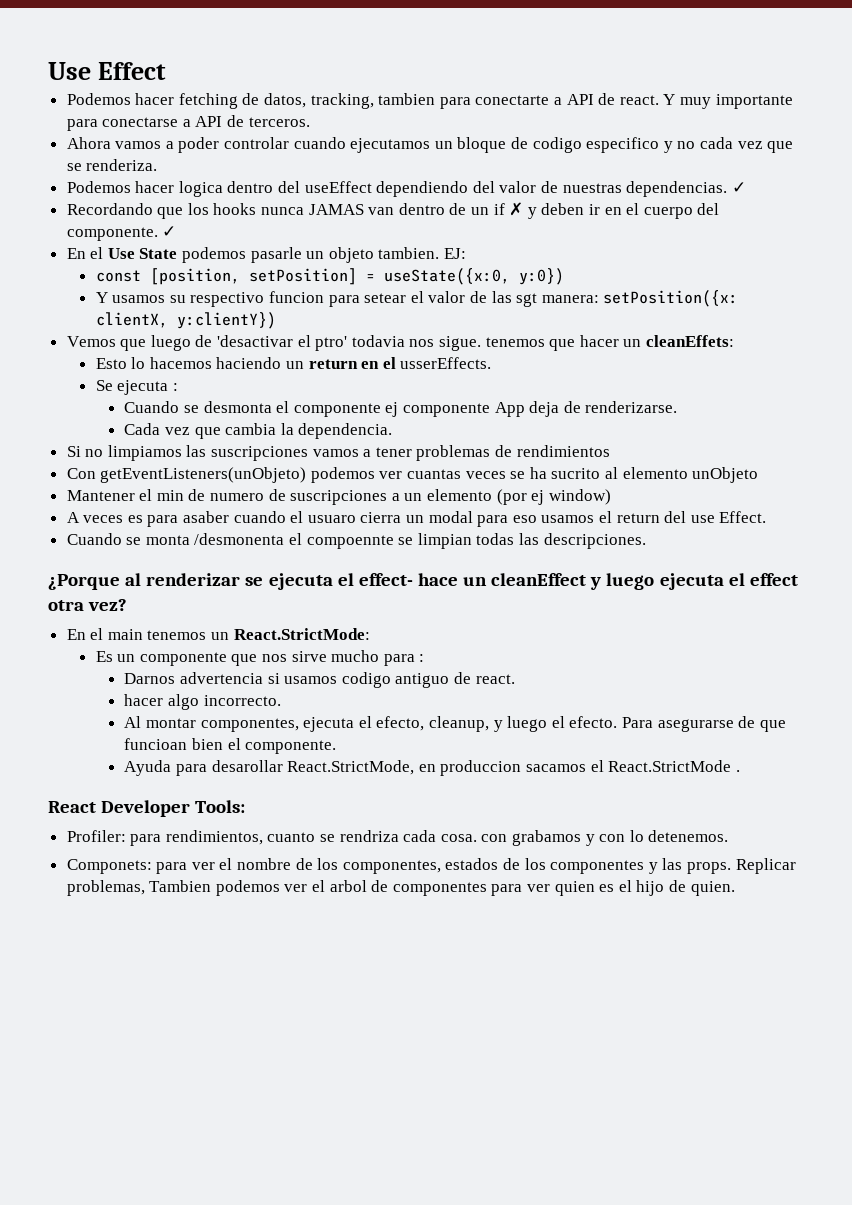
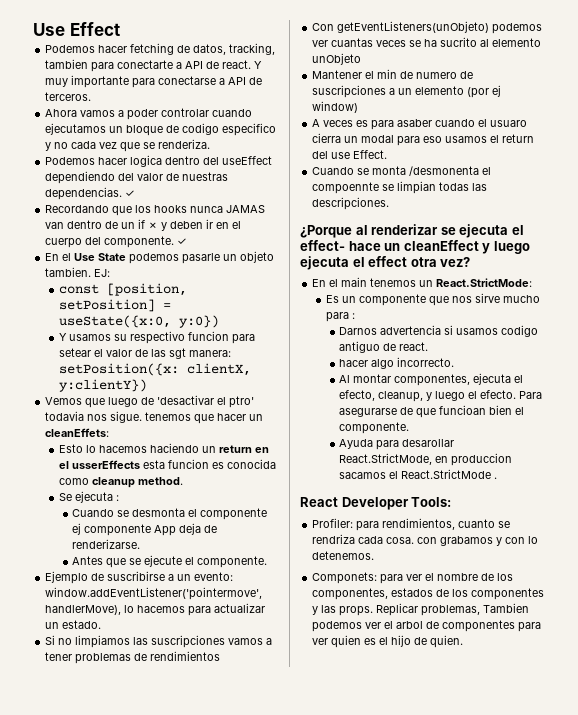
[400,357,492,369] usserEffects. -> [71,459,276,469] [58,477,183,488] usserEffects esta funcion es conocida como cleanup method.
[124,423,393,439] Cada vez que cambia la dependencia. -> [72,555,268,568] [45,571,234,584] [45,587,263,600] [45,603,266,616] [45,620,102,629] Antes que se ejecute el componente. // Ejemplo de suscribirse a un evento: window.addEventListener('pointermove', handlerMove), lo hacemos para actualizar un estado.

